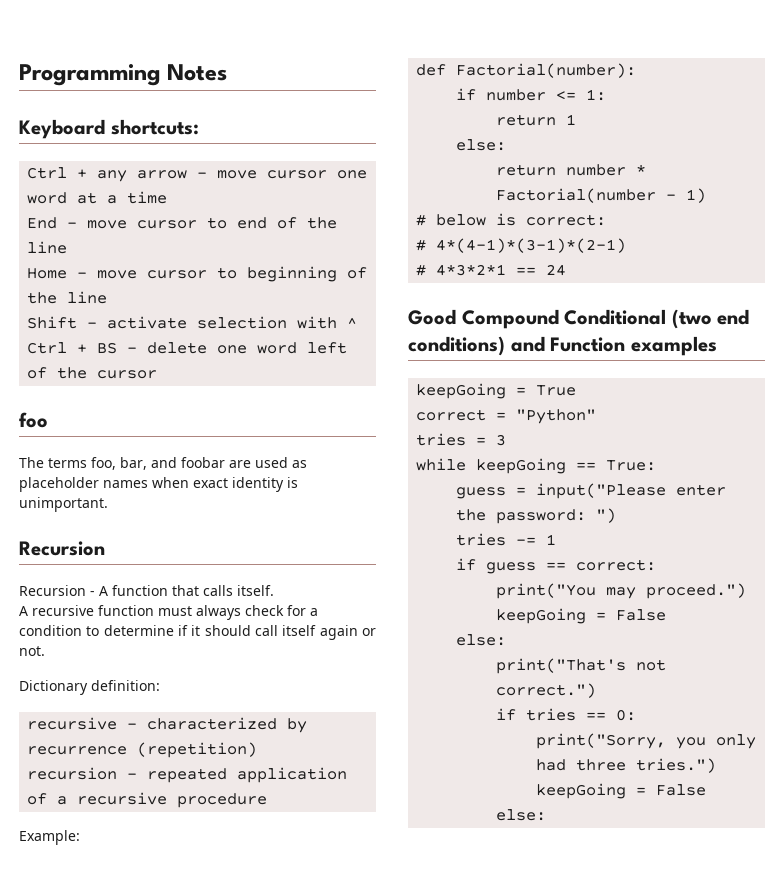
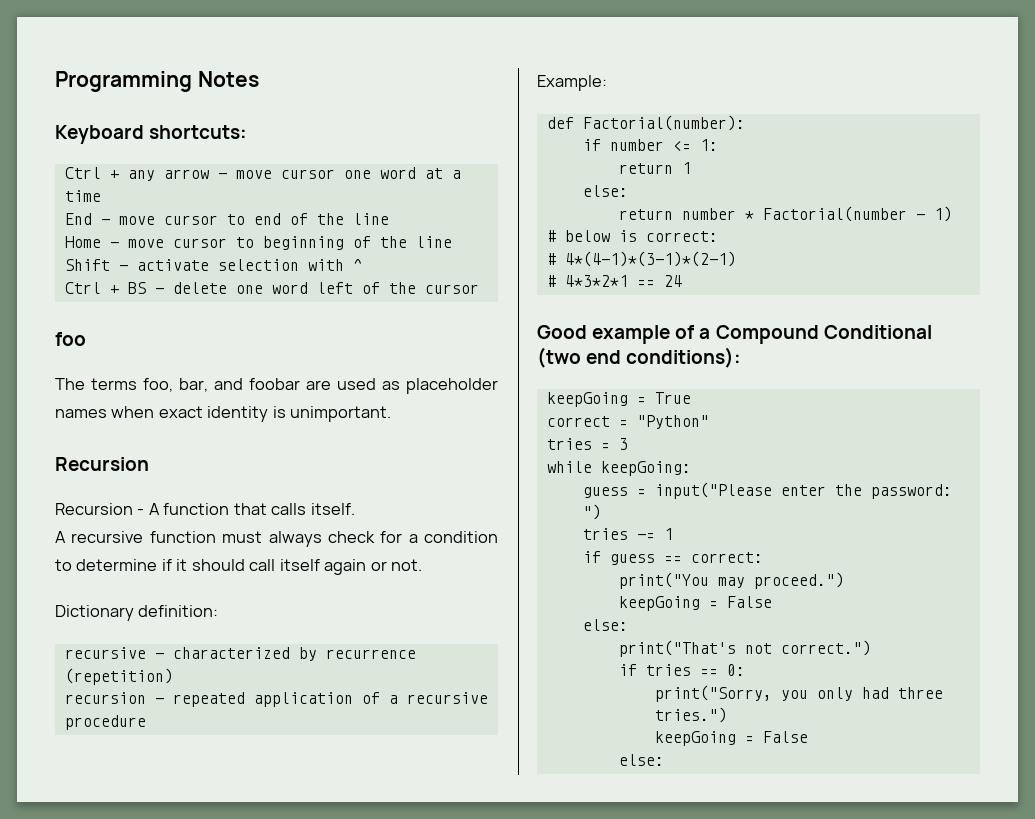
(456, 317) none -> [592,325,711,344] example of a
[408,336,717,356] conditions) and Function examples -> [626,347,742,368] conditions):
[476,458,657,474] keepGoing == True: -> [600,461,691,476] keepGoing:

